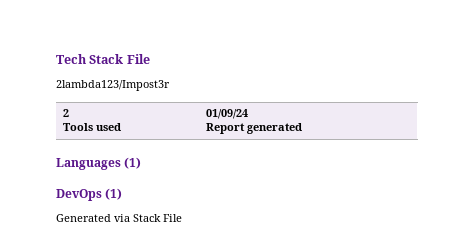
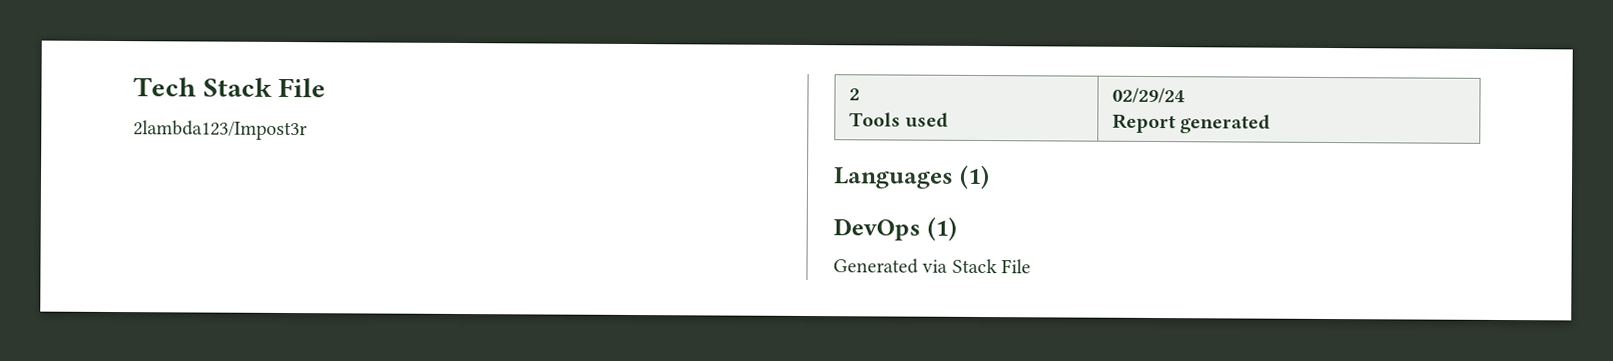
[206,109,249,119] 01/09/24 -> [1112,87,1186,104] 02/29/24

